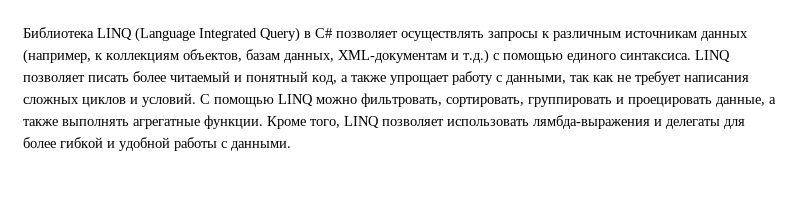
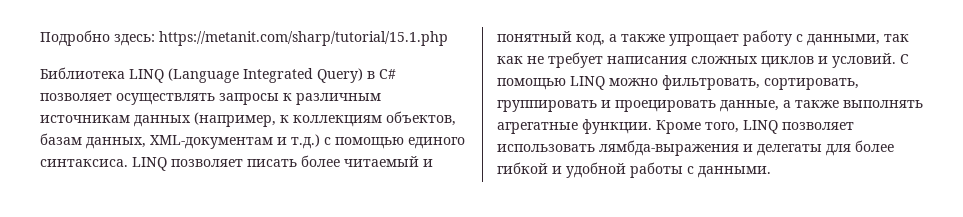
(23, 32) none -> [40,30,448,46] Подробно здесь: https://metanit.com/sharp/tutorial/15.1.php //

